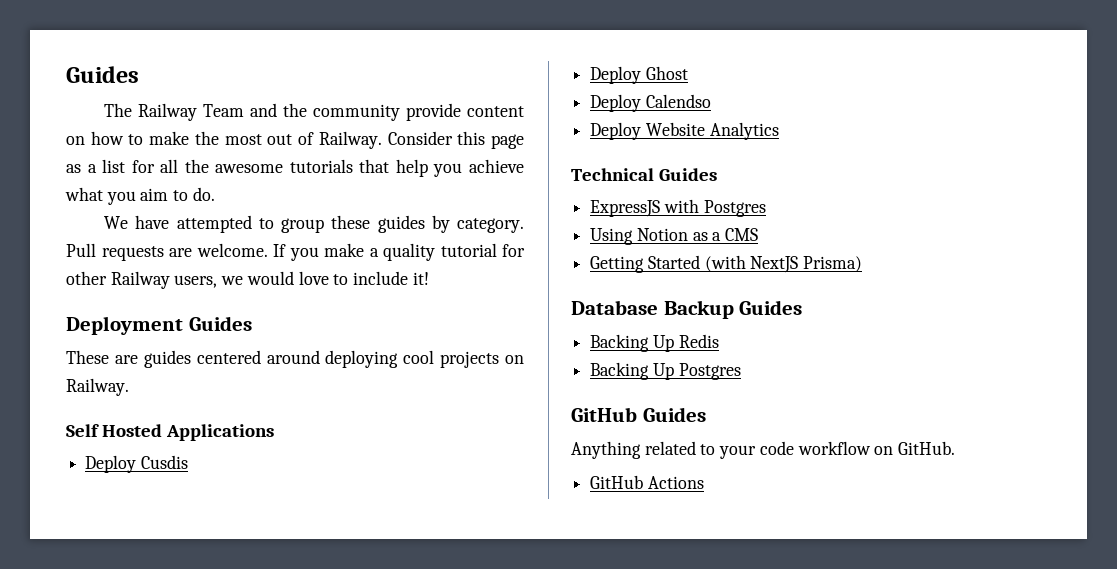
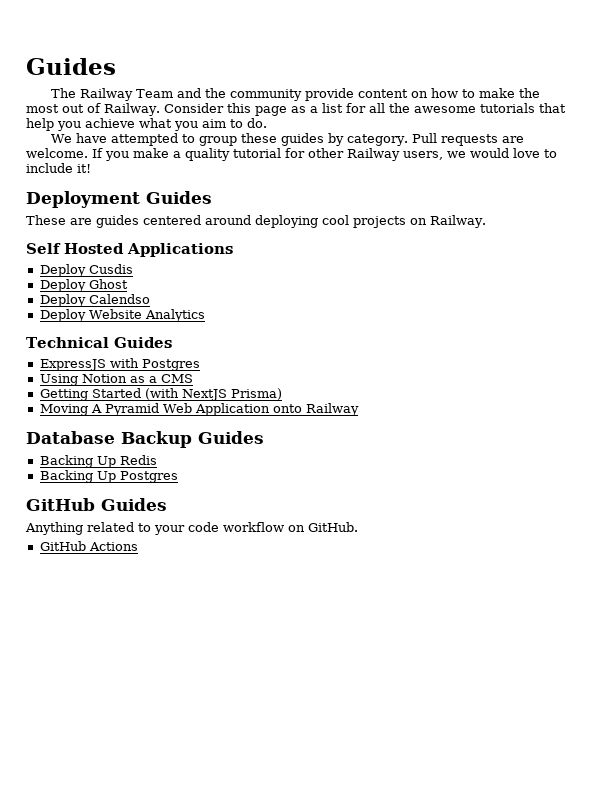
(863, 264) none -> [39,403,359,416] // Moving A Pyramid Web Application onto Railway

